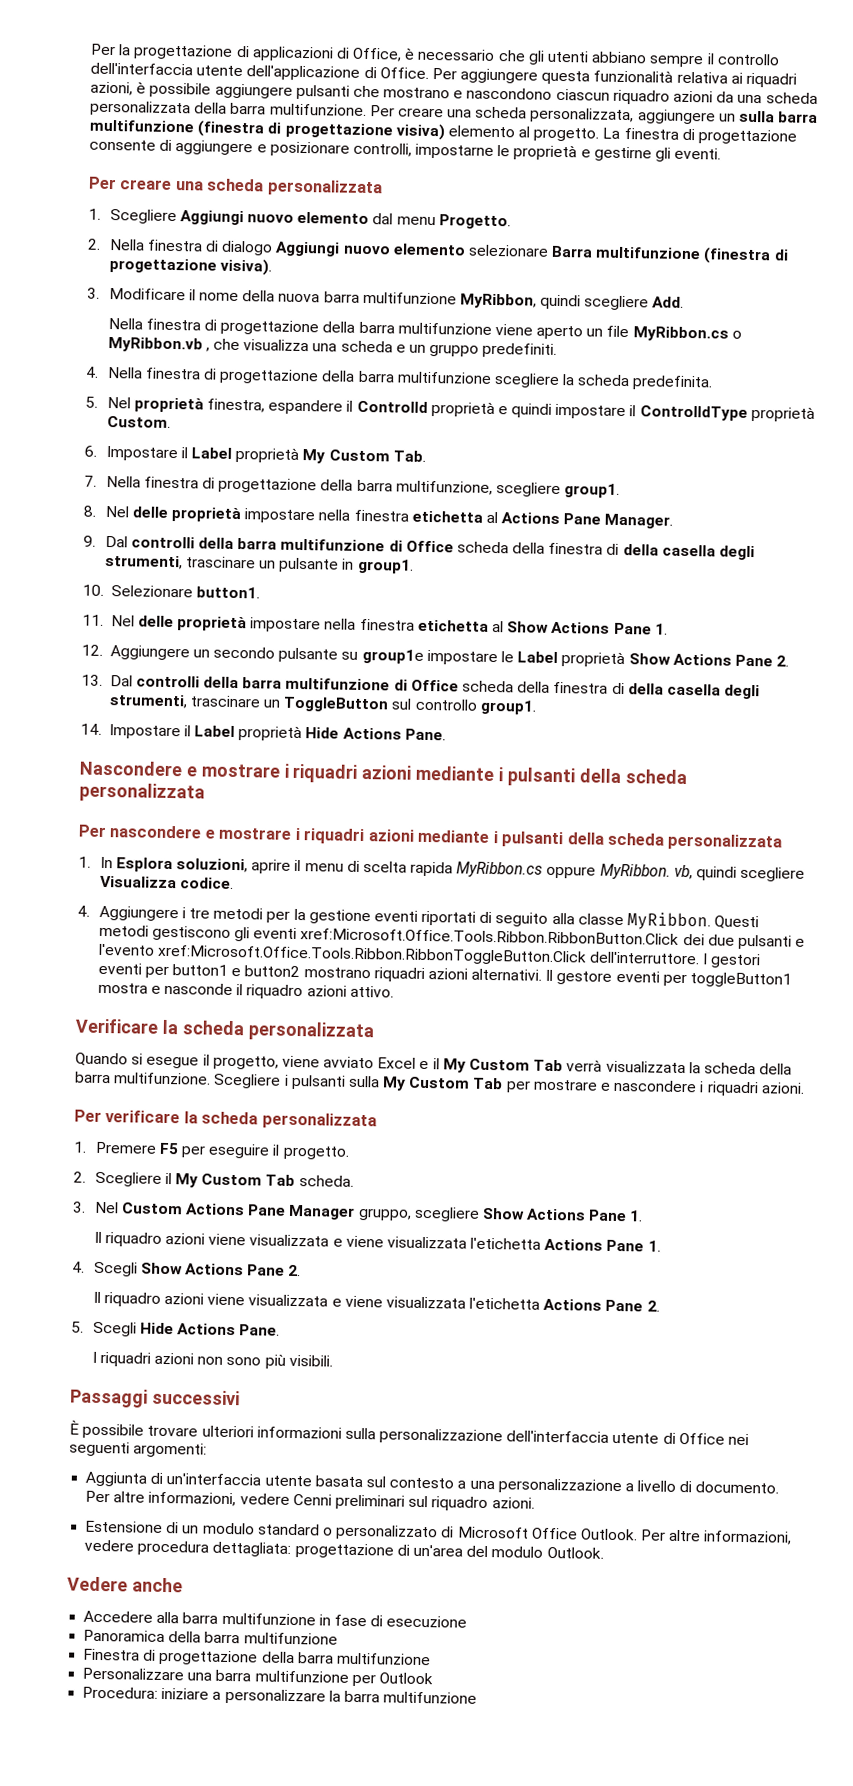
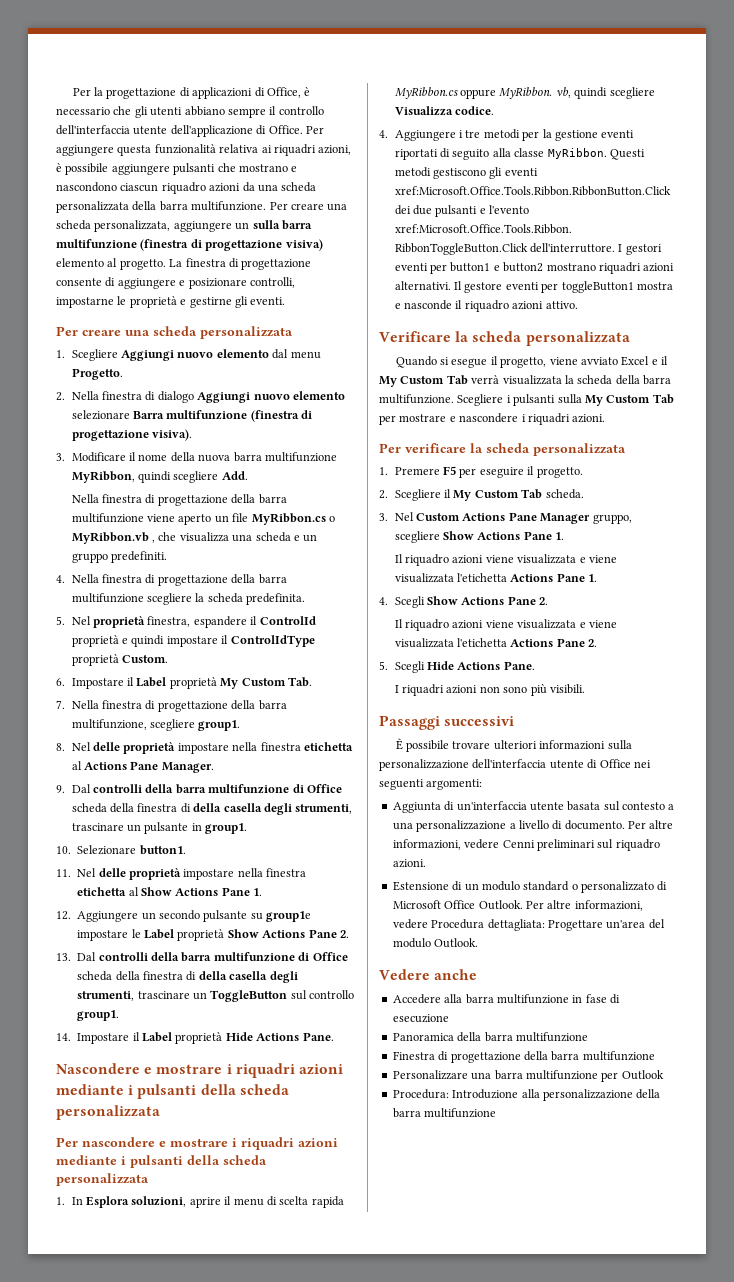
[137,1540,410,1559] procedura dettagliata: progettazione di -> [431,919,603,931] Procedura dettagliata: Progettare
[161,1687,341,1705] iniziare a personalizzare la -> [452,1089,661,1101] Introduzione alla personalizzazione della

